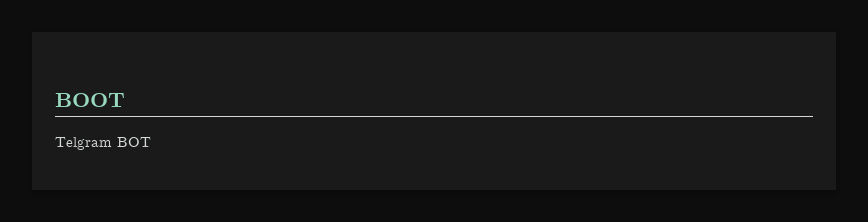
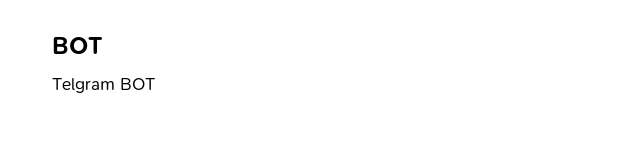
[55,93,125,107] BOOT -> [52,37,103,54] BOT

